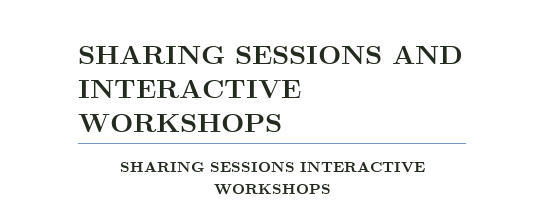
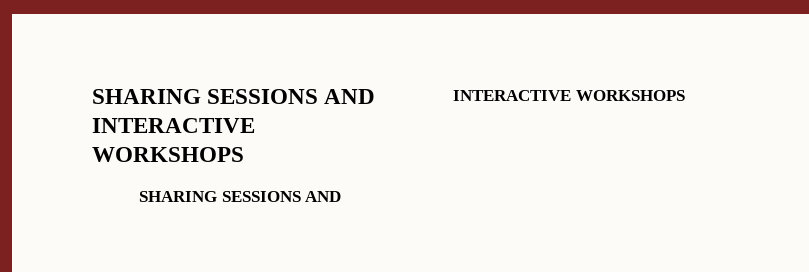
(295, 166) none -> [305,191,342,202] AND

